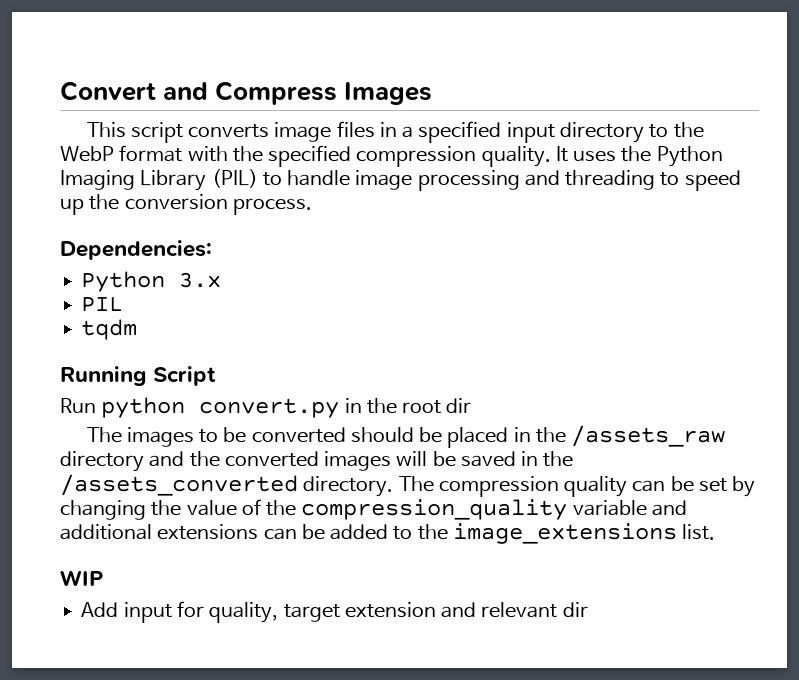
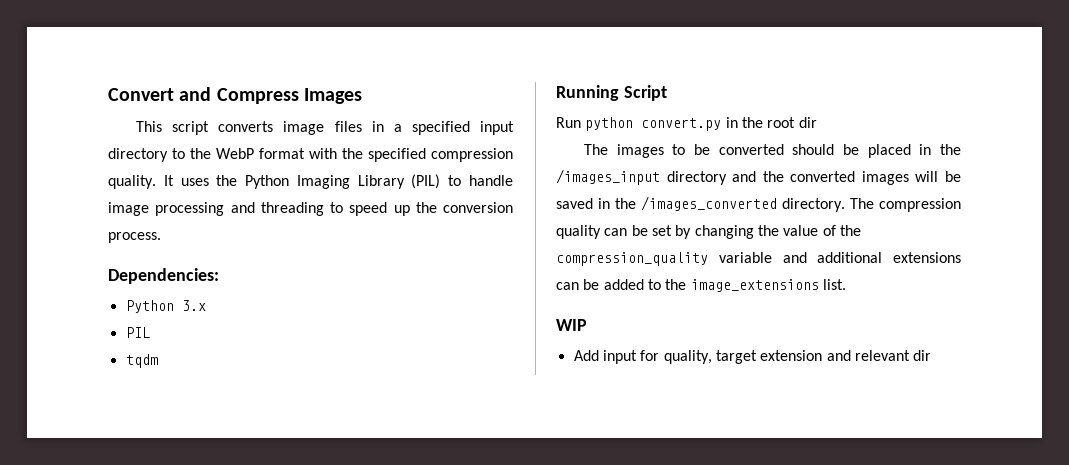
[571,425,726,447] /assets_raw -> [556,169,660,185] /images_input
[60,474,298,496] /assets_converted -> [641,196,777,211] /images_converted

